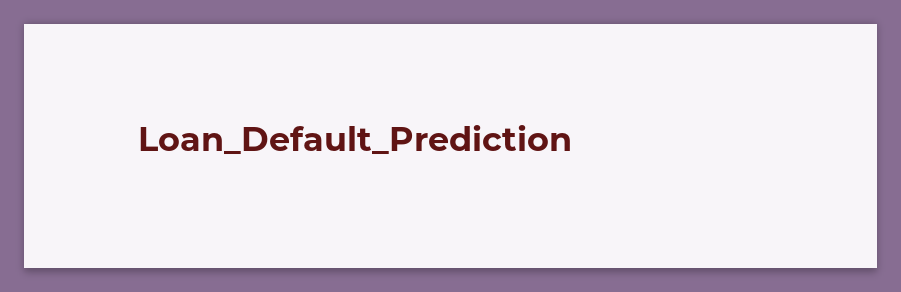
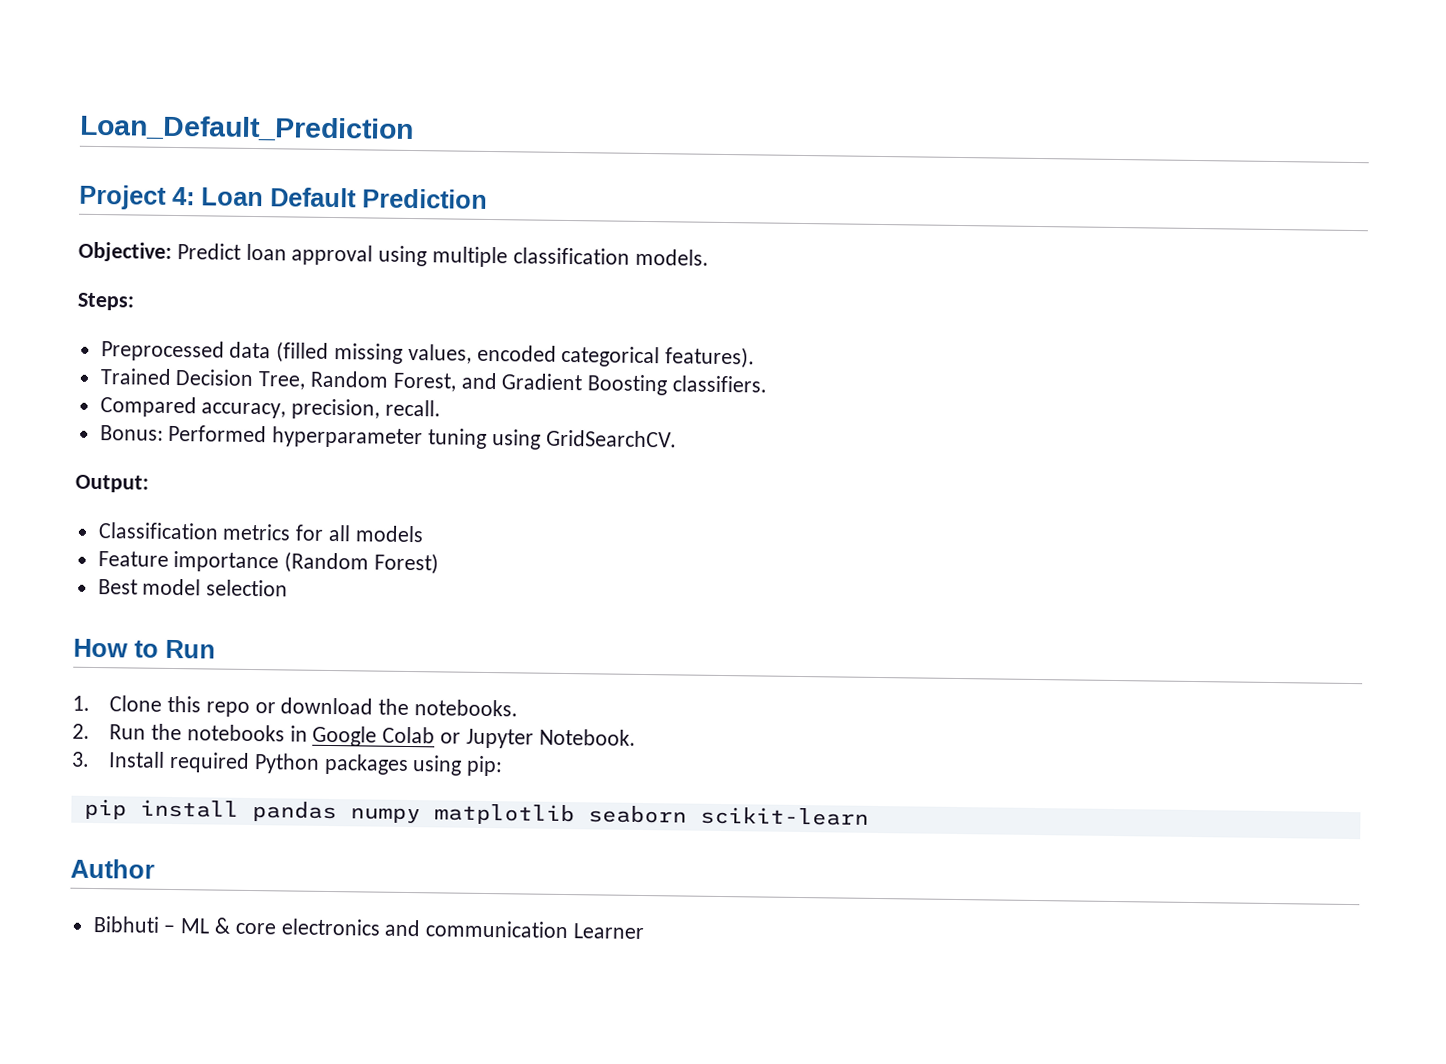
(572, 140) none -> [79,184,488,210] [78,241,709,268] [77,292,134,311] [100,340,756,369] [99,368,768,396] [99,396,442,420] [99,424,677,450] [75,474,149,493] [97,522,424,543] [97,551,440,575] [97,578,289,597] [73,638,216,659] [72,695,519,717] [72,723,636,749] [71,751,504,777] [83,798,869,826] [70,858,155,879] [92,916,645,940] // Project 4: Loan Default Prediction // Objective: Predict loan approval using multiple classification models. // Steps: // Preprocessed data (filled missing values, encoded categorical features). // Trained Decision Tree, Random Forest, and Gradient Boosting classifiers. // Compared accuracy, precision, recall. // Bonus: Performed hyperparameter tuning using GridSearchCV. // Output: // Classification metrics for all models // Feature importance (Random Forest) // Best model selection // How to Run // 1. Clone this repo or download the notebooks. // 2. Run the notebooks in Google Colab or Jupyter Notebook. // 3. Install required Python packages using pip: // pip install pandas numpy matplotlib seaborn scikit-learn // Author // Bibhuti – ML & core electronics and communication Learner

